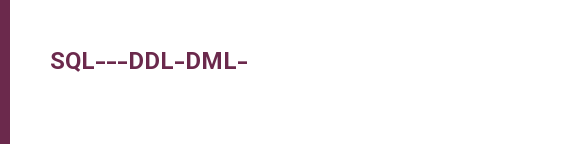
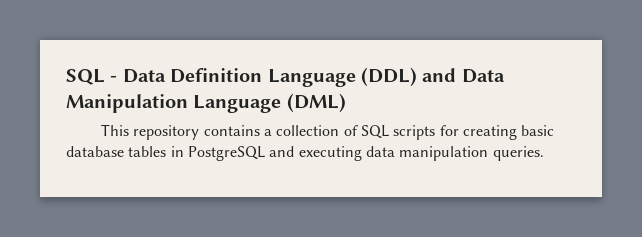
[50,52,248,72] SQL---DDL-DML- -> [66,67,505,87] [66,93,346,113] [101,124,555,140] [66,146,544,161] SQL - Data Definition Language (DDL) and Data Manipulation Language (DML) // This repository contains a collection of SQL scripts for creating basic database tables in PostgreSQL and executing data manipulation queries.

